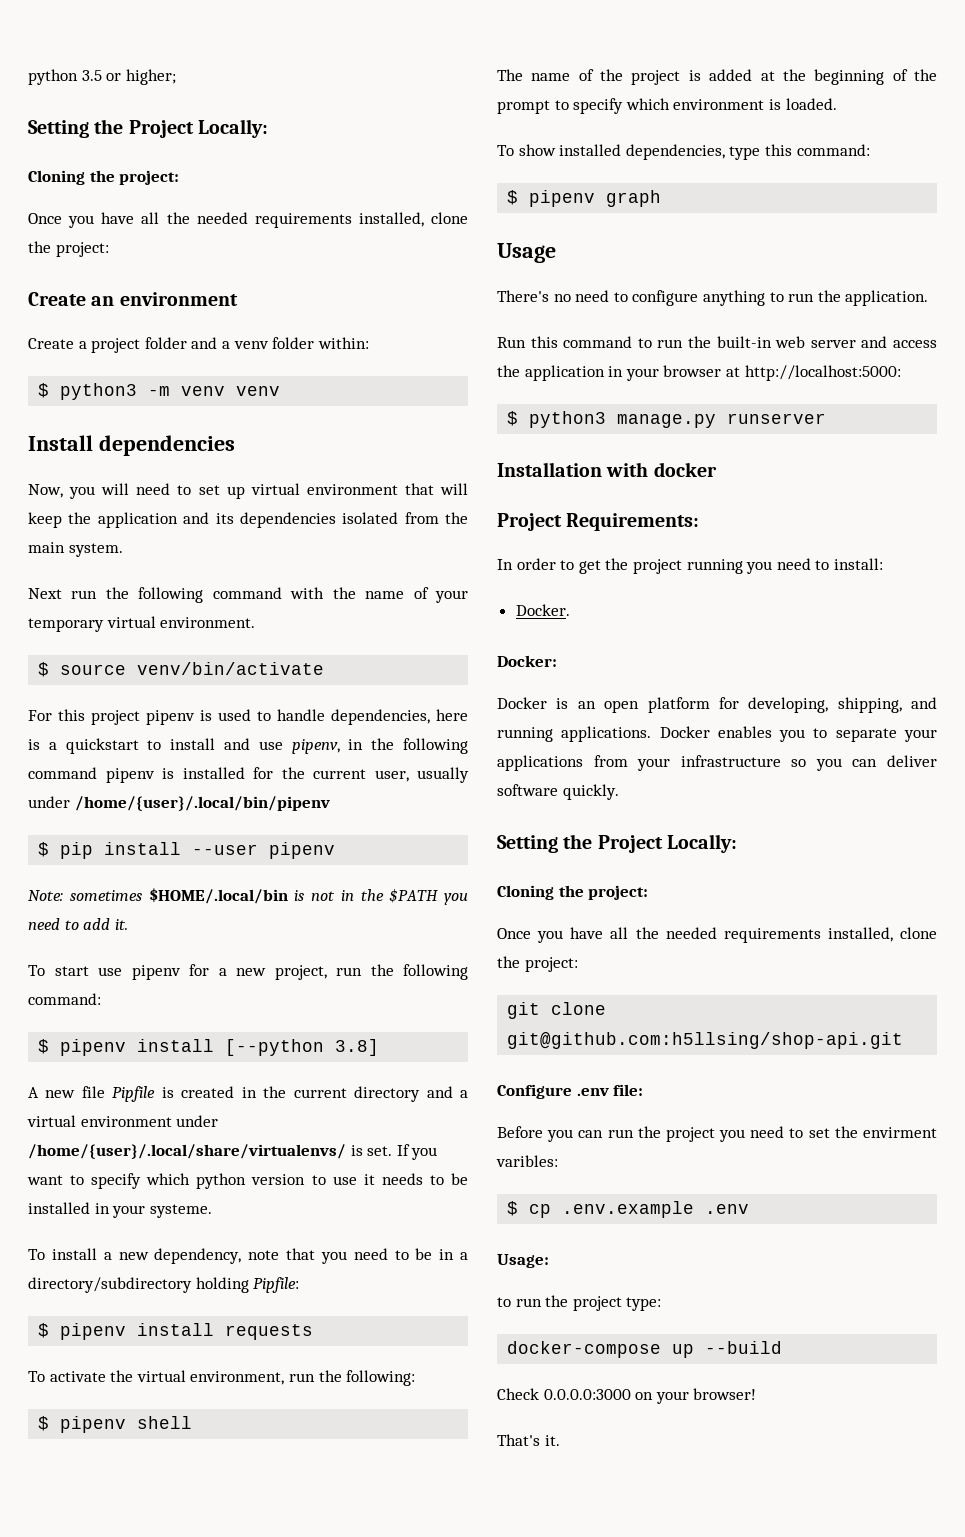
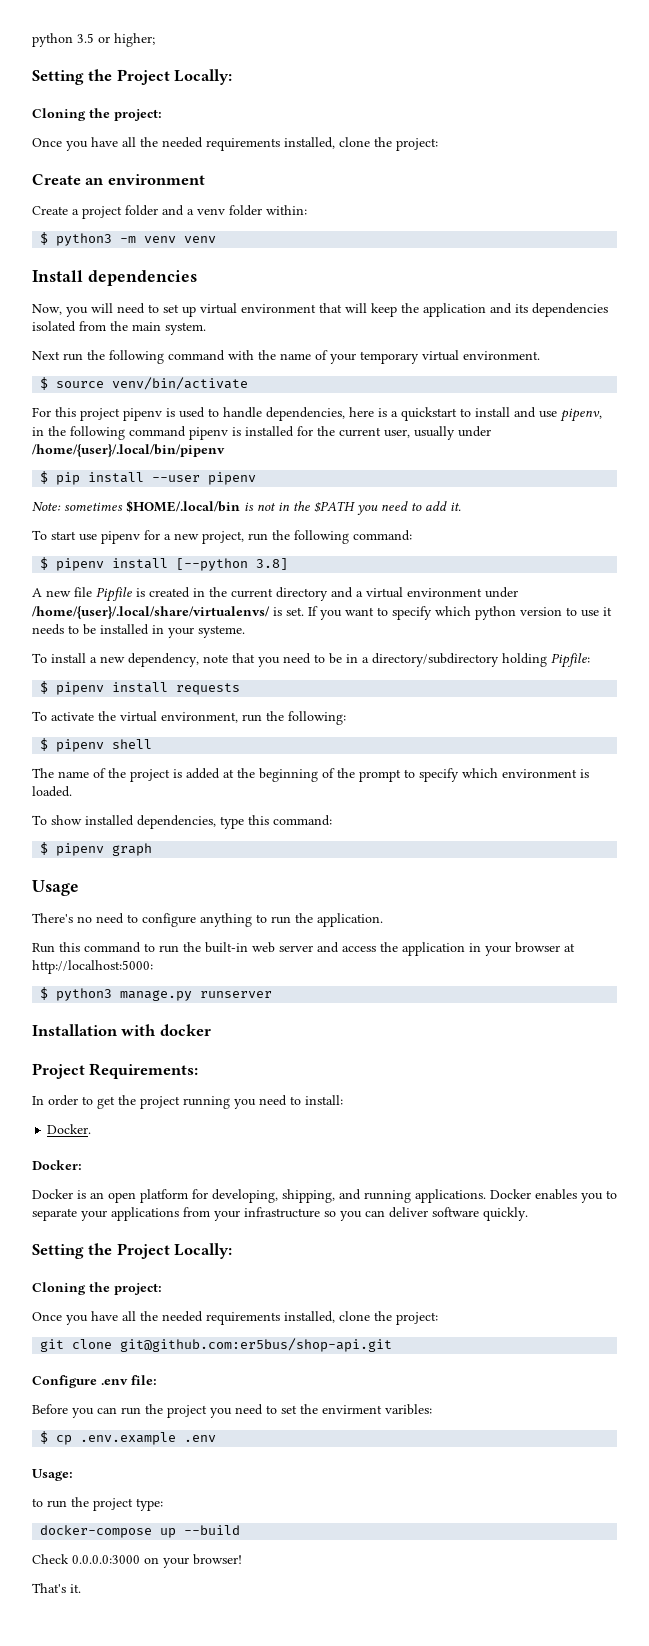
[507,1032,904,1049] git@github.com:h5llsing/shop-api.git -> [120,1338,393,1352] git@github.com:er5bus/shop-api.git

